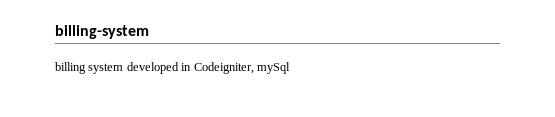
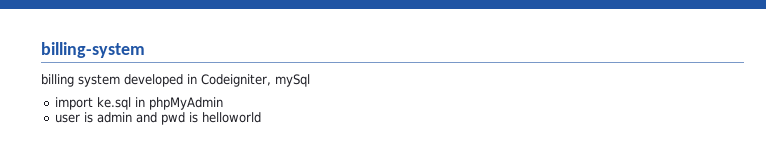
(290, 68) none -> [54,97,223,110] [54,112,261,125] // import ke.sql in phpMyAdmin // user is admin and pwd is helloworld

